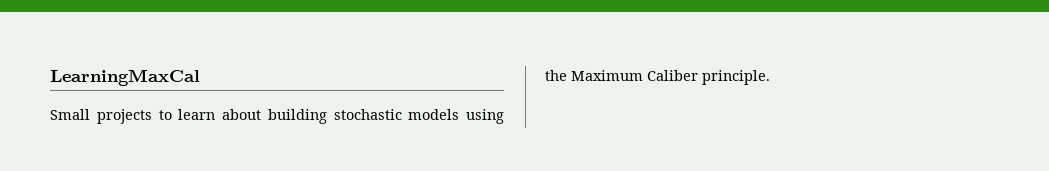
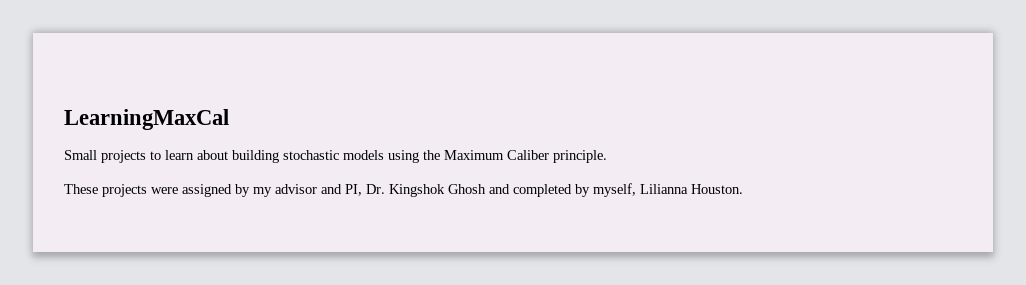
(770, 77) none -> [64,183,743,197] // These projects were assigned by my advisor and PI, Dr. Kingshok Ghosh and completed by myself, Lilianna Houston.

